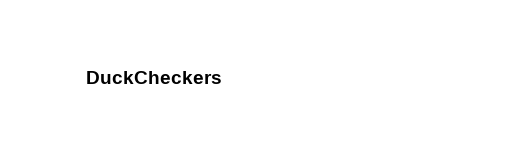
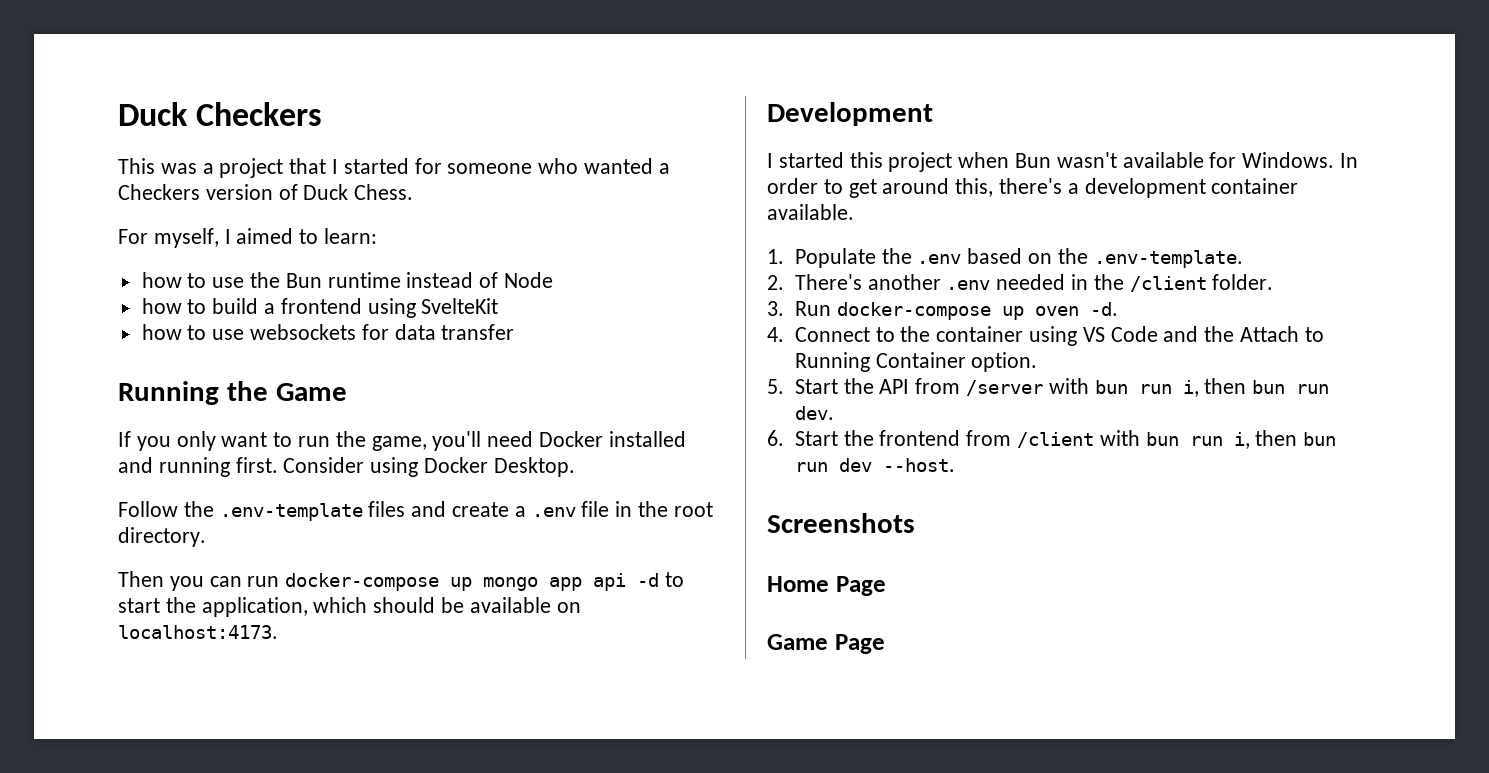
[86,71,222,84] DuckCheckers -> [118,102,323,126] [118,158,670,178] [118,184,414,200] [118,228,378,248] [141,272,554,288] [141,298,499,318] [141,324,515,340] [118,381,347,405] [118,431,686,451] [118,457,575,477] [118,501,713,521] [118,527,206,547] [118,571,685,591] [118,597,581,617] [118,625,278,639] [767,102,933,126] [767,152,1359,172] [767,178,1299,198] [767,204,854,220] [767,248,1243,268] [767,274,1274,292] [767,301,1118,320] [767,326,1324,346] [794,352,1038,372] [767,378,1330,397] [794,406,834,420] [767,430,1337,449] [794,458,955,472] [767,513,915,533] [767,576,886,596] [767,634,885,654] Duck Checkers // This was a project that I started for someone who wanted a Checkers version of Duck Chess. // For myself, I aimed to learn: // how to use the Bun runtime instead of Node // how to build a frontend using SvelteKit // how to use websockets for data transfer // Running the Game // If you only want to run the game, you'll need Docker installed and running first. Consider using Docker Desktop. // Follow the .env-template files and create a .env file in the root directory. // Then you can run docker-compose up mongo app api -d to start the application, which should be available on localhost:4173. // Development // I started this project when Bun wasn't available for Windows. In order to get around this, there's a development container available. // 1. Populate the .env based on the .env-template. // 2. There's another .env needed in the /client folder. // 3. Run docker-compose up oven -d. // 4. Connect to the container using VS Code and the Attach to Running Container option. // 5. Start the API from /server with bun run i, then bun run dev. // 6. Start the frontend from /client with bun run i, then bun run dev --host. // Screenshots // Home Page // Game Page

